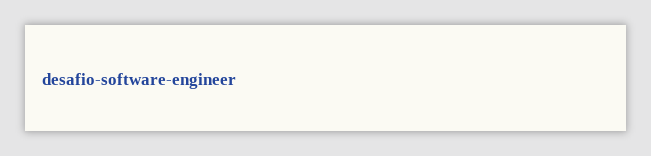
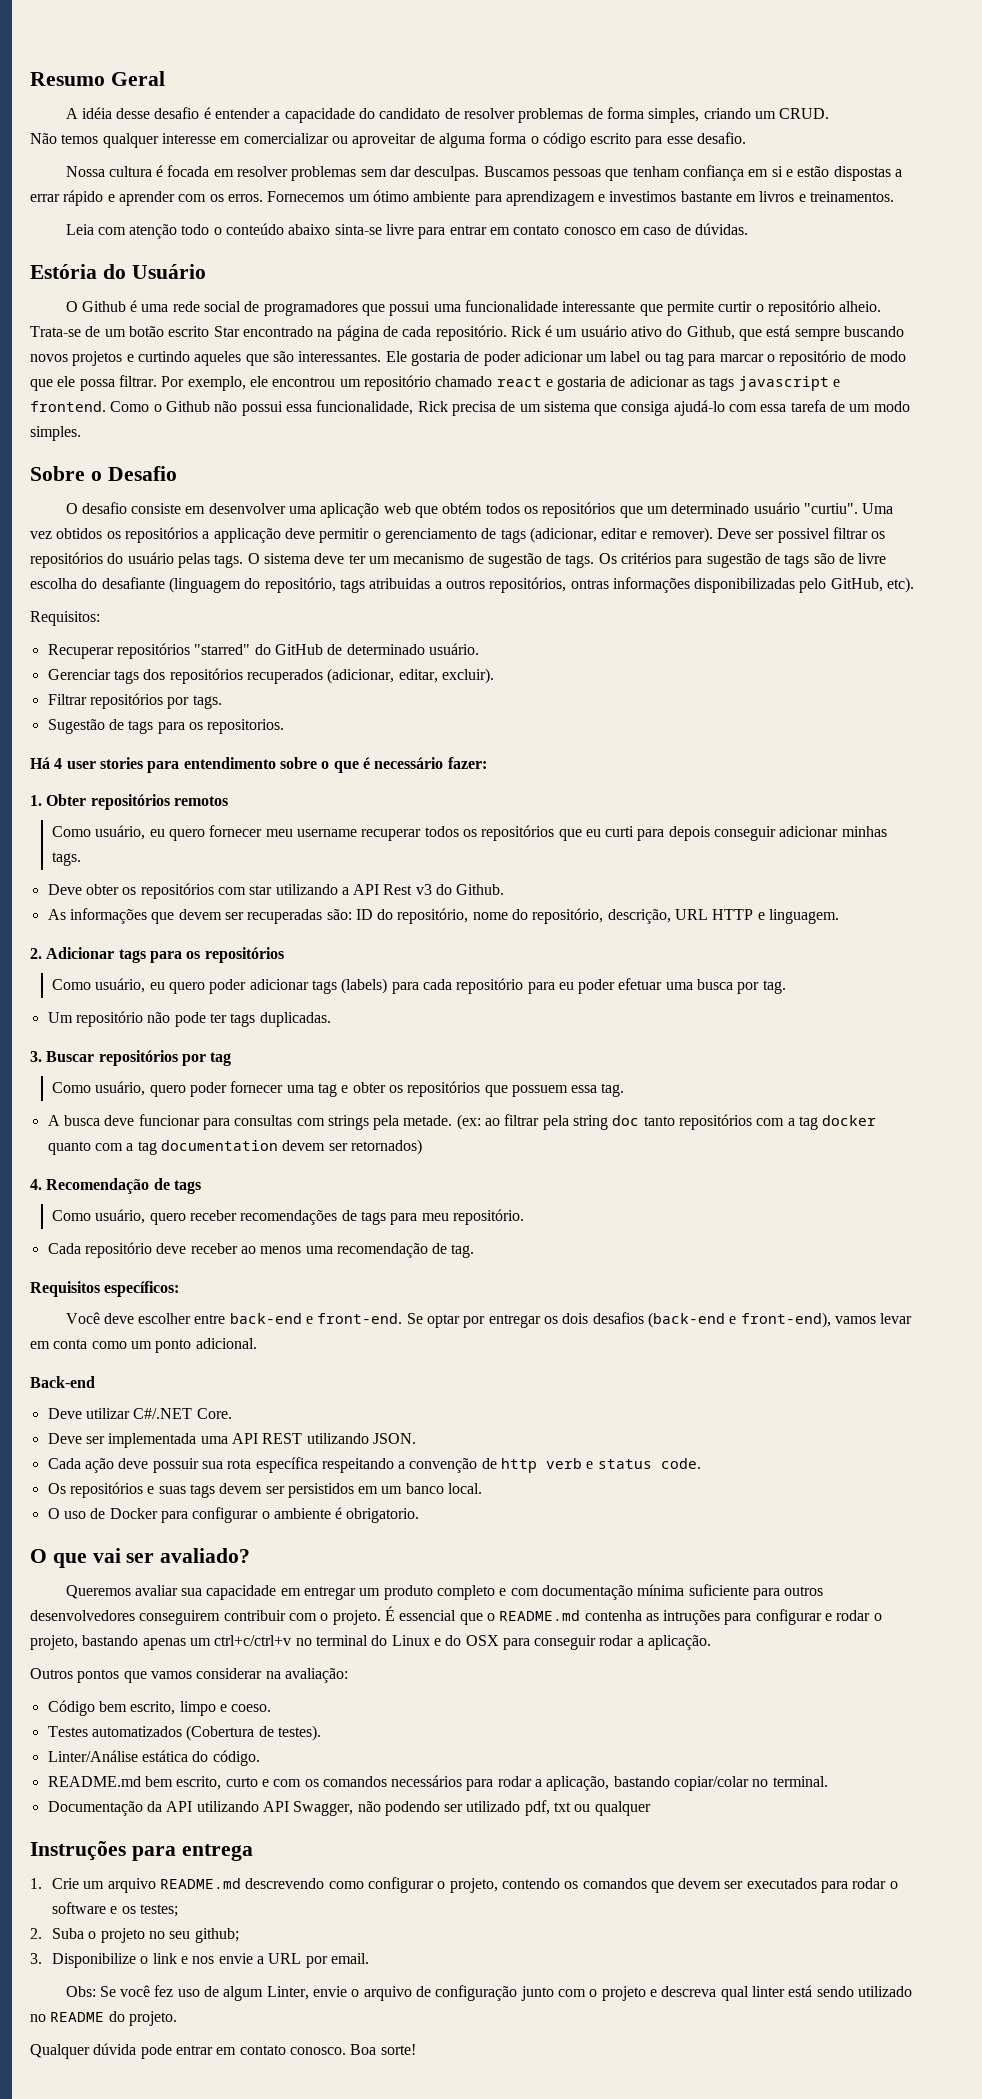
[42,73,236,89] desafio-software-engineer -> [30,71,165,86] [65,107,830,123] [30,132,747,148] [65,165,902,181] [30,190,895,206] [65,223,748,239] [30,264,206,279] [65,300,882,316] [30,325,905,341] [30,350,907,366] [30,375,841,391] [30,400,910,416] [30,426,81,441] [30,466,177,481] [65,502,894,518] [30,527,886,543] [30,552,887,568] [30,577,915,593] [30,611,100,626] [47,643,479,659] [47,668,494,684] [47,693,222,709] [47,719,285,734] [30,757,487,773] [30,794,228,810] [51,825,887,841] [51,852,81,866] [47,883,505,899] [47,908,840,924] [30,947,284,963] [51,978,786,994] [47,1011,331,1027] [30,1050,232,1066] [51,1081,625,1097] [47,1114,877,1130] [47,1139,422,1155] [30,1178,201,1194] [51,1209,524,1225] [47,1242,475,1258] [30,1281,180,1297] [65,1312,913,1328] [30,1338,257,1353] [30,1376,95,1388] [47,1408,232,1419] [47,1433,416,1448] [47,1457,701,1473] [47,1482,483,1498] [47,1507,420,1523] [30,1548,251,1568] [65,1584,824,1600] [30,1606,882,1625] [30,1635,712,1650] [30,1668,348,1683] [47,1700,272,1716] [47,1725,321,1741] [47,1750,260,1766] [47,1775,828,1791] [47,1800,651,1816] [30,1841,253,1861] [30,1877,898,1893] [51,1902,178,1917] [30,1928,239,1943] [30,1953,369,1968] [65,1985,912,2001] [30,2011,177,2026] [30,2043,416,2059] Resumo Geral // A idéia desse desafio é entender a capacidade do candidato de resolver problemas de forma simples, criando um CRUD. // Não temos qualquer interesse em comercializar ou aproveitar de alguma forma o código escrito para esse desafio. // Nossa cultura é focada em resolver problemas sem dar desculpas. Buscamos pessoas que tenham confiança em si e estão dispostas a errar rápido e aprender com os erros. Fornecemos um ótimo ambiente para aprendizagem e investimos bastante em livros e treinamentos. // Leia com atenção todo o conteúdo abaixo sinta-se livre para entrar em contato conosco em caso de dúvidas. // Estória do Usuário // O Github é uma rede social de programadores que possui uma funcionalidade interessante que permite curtir o repositório alheio. Trata-se de um botão escrito Star encontrado na página de cada repositório. Rick é um usuário ativo do Github, que está sempre buscando novos projetos e curtindo aqueles que são interessantes. Ele gostaria de poder adicionar um label ou tag para marcar o repositório de modo que ele possa filtrar. Por exemplo, ele encontrou um repositório chamado react e gostaria de adicionar as tags javascript e frontend. Como o Github não possui essa funcionalidade, Rick precisa de um sistema que consiga ajudá-lo com essa tarefa de um modo simples. // Sobre o Desafio // O desafio consiste em desenvolver uma aplicação web que obtém todos os repositórios que um determinado usuário "curtiu". Uma vez obtidos os repositórios a applicação deve permitir o gerenciamento de tags (adicionar, editar e remover). Deve ser possivel filtrar os repositórios do usuário pelas tags. O sistema deve ter um mecanismo de sugestão de tags. Os critérios para sugestão de tags são de livre escolha do desafiante (linguagem do repositório, tags atribuidas a outros repositórios, ontras informações disponibilizadas pelo GitHub, etc). // Requisitos: // Recuperar repositórios "starred" do GitHub de determinado usuário. // Gerenciar tags dos repositórios recuperados (adicionar, editar, excluir). // Filtrar repositórios por tags. // Sugestão de tags para os repositorios. // Há 4 user stories para entendimento sobre o que é necessário fazer: // 1. Obter repositórios remotos // Como usuário, eu quero fornecer meu username recuperar todos os repositórios que eu curti para depois conseguir adicionar minhas tags. // Deve obter os repositórios com star utilizando a API Rest v3 do Github. // As informações que devem ser recuperadas são: ID do repositório, nome do repositório, descrição, URL HTTP e linguagem. // 2. Adicionar tags para os repositórios // Como usuário, eu quero poder adicionar tags (labels) para cada repositório para eu poder efetuar uma busca por tag. // Um repositório não pode ter tags duplicadas. // 3. Buscar repositórios por tag // Como usuário, quero poder fornecer uma tag e obter os repositórios que possuem essa tag. // A busca deve funcionar para consultas com strings pela metade. (ex: ao filtrar pela string doc tanto repositórios com a tag docker quanto com a tag documentation devem ser retornados) // 4. Recomendação de tags // Como usuário, quero receber recomendações de tags para meu repositório. // Cada repositório deve receber ao menos uma recomendação de tag. // Requisitos específicos: // Você deve escolher entre back-end e front-end. Se optar por entregar os dois desafios (back-end e front-end), vamos levar em conta como um ponto adicional. // Back-end // Deve utilizar C#/.NET Core. // Deve ser implementada uma API REST utilizando JSON. // Cada ação deve possuir sua rota específica respeitando a convenção de http verb e status code. // Os repositórios e suas tags devem ser persistidos em um banco local. // O uso de Docker para configurar o ambiente é obrigatorio. // O que vai ser avaliado? // Queremos avaliar sua capacidade em entregar um produto completo e com documentação mínima suficiente para outros desenvolvedores conseguirem contribuir com o projeto. É essencial que o README.md contenha as intruções para configurar e rodar o projeto, bastando apenas um ctrl+c/ctrl+v no terminal do Linux e do OSX para conseguir rodar a aplicação. // Outros pontos que vamos considerar na avaliação: // Código bem escrito, limpo e coeso. // Testes automatizados (Cobertura de testes). // Linter/Análise estática do código. // README.md bem escrito, curto e com os comandos necessários para rodar a aplicação, bastando copiar/colar no terminal. // Documentação da API utilizando API Swagger, não podendo ser utilizado pdf, txt ou qualquer // Instruções para entrega // 1. Crie um arquivo README.md descrevendo como configurar o projeto, contendo os comandos que devem ser executados para rodar o software e os testes; // 2. Suba o projeto no seu github; // 3. Disponibilize o link e nos envie a URL por email. // Obs: Se você fez uso de algum Linter, envie o arquivo de configuração junto com o projeto e descreva qual linter está sendo utilizado no README do projeto. // Qualquer dúvida pode entrar em contato conosco. Boa sorte!

